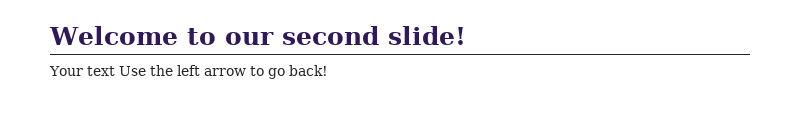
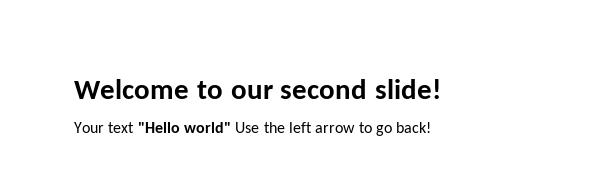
(115, 71) none -> [137,122,231,133] "Hello world"

